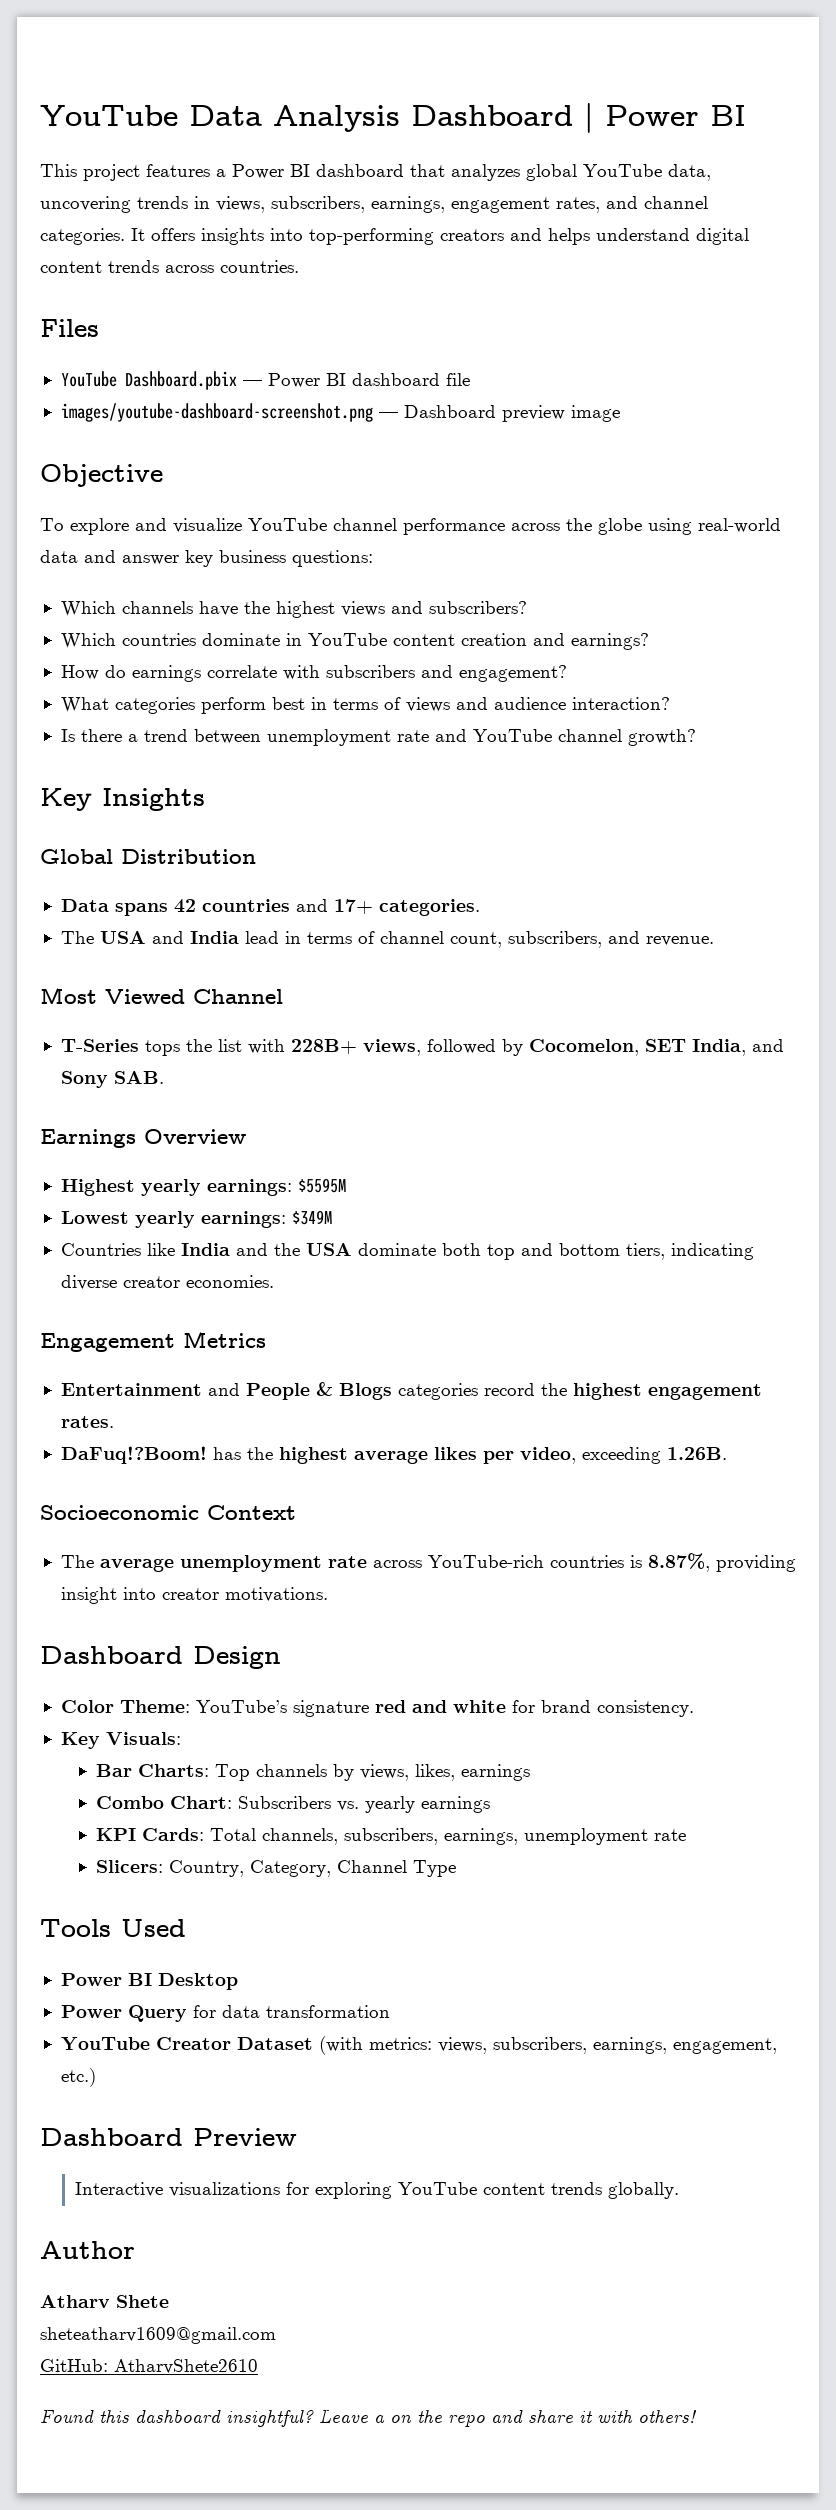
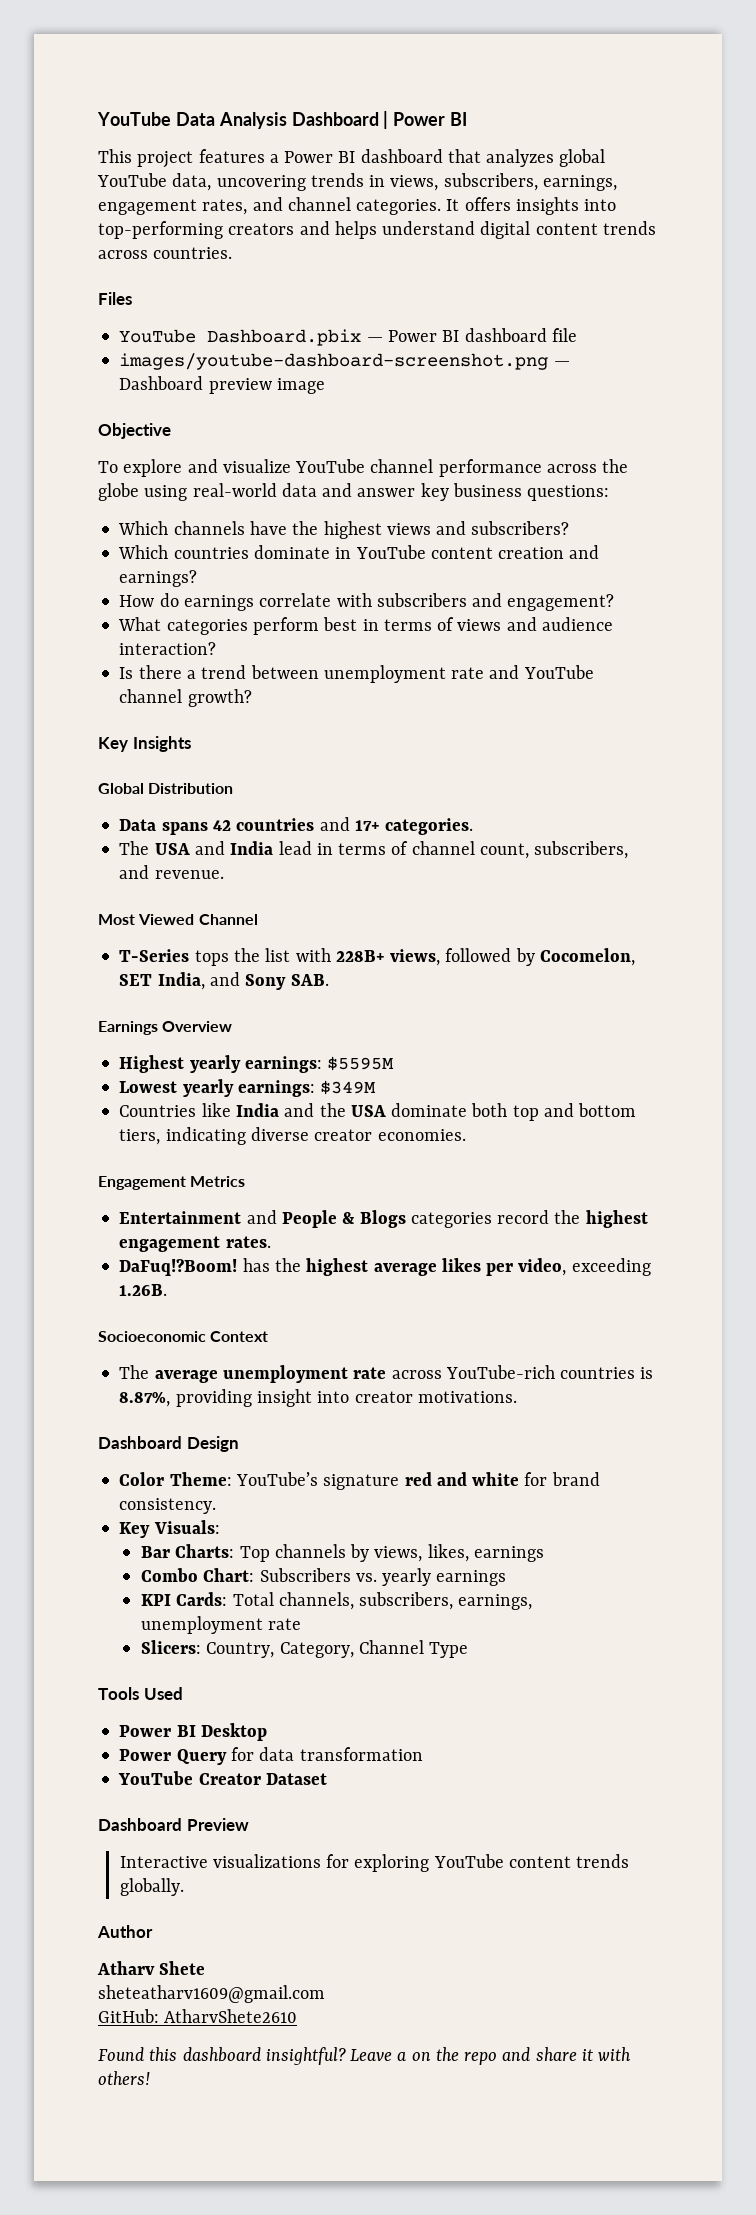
[318,2036,777,2055] [60,2068,96,2087] (with metrics: views, subscribers, earnings, engagement, etc.) -> (327, 1779) none

